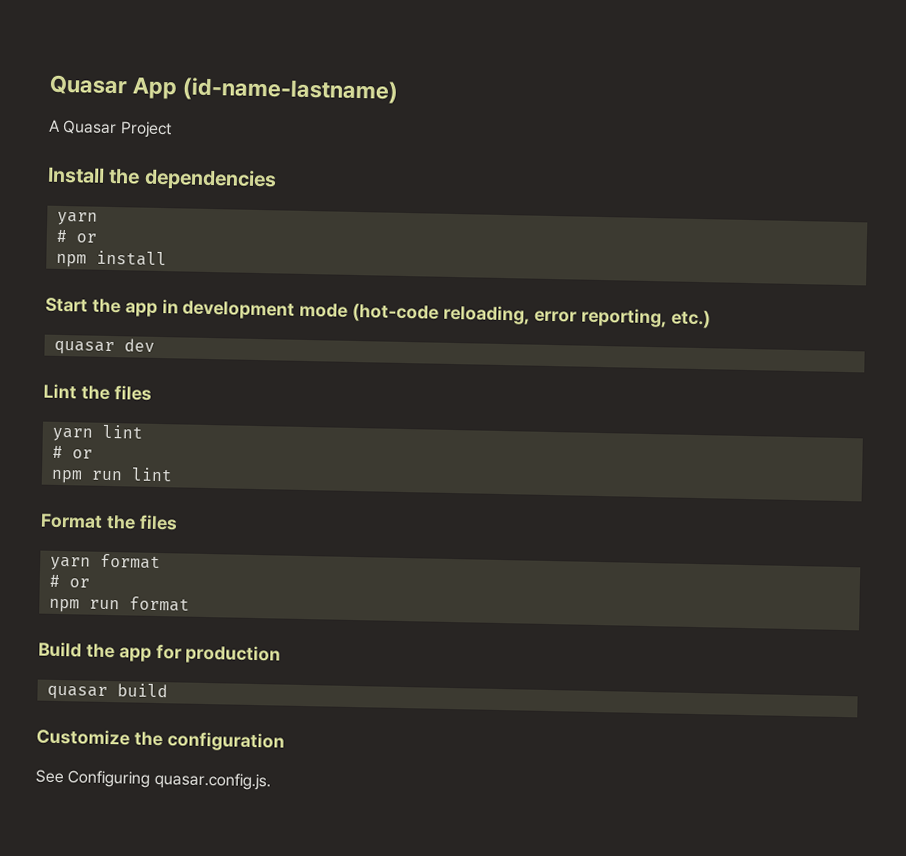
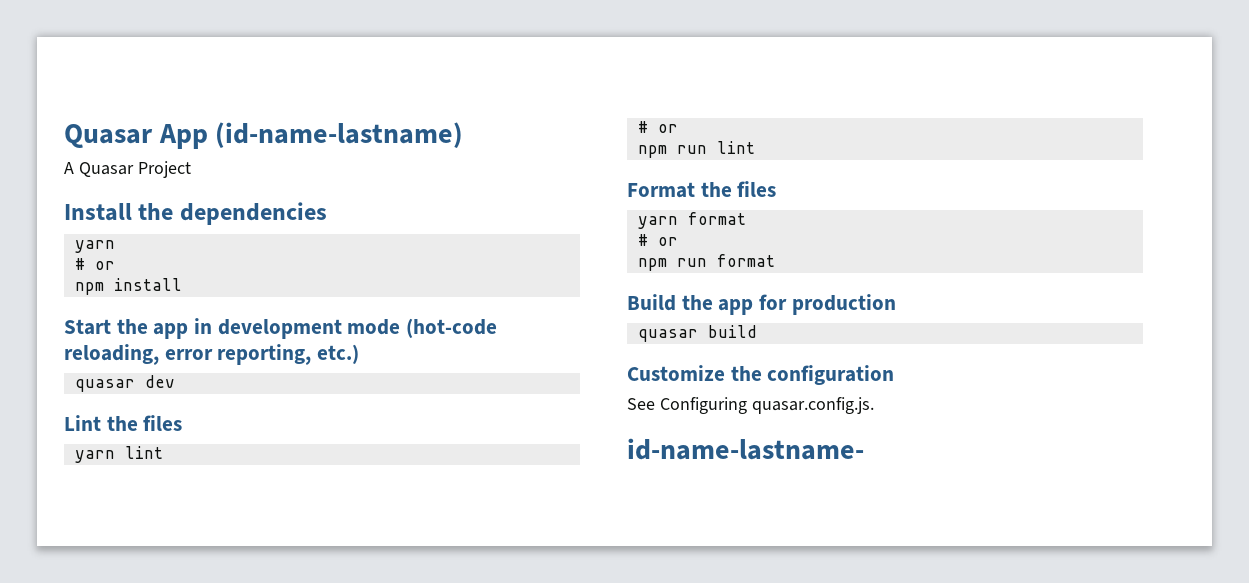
(271, 781) none -> [627,438,864,460] // id-name-lastname-

